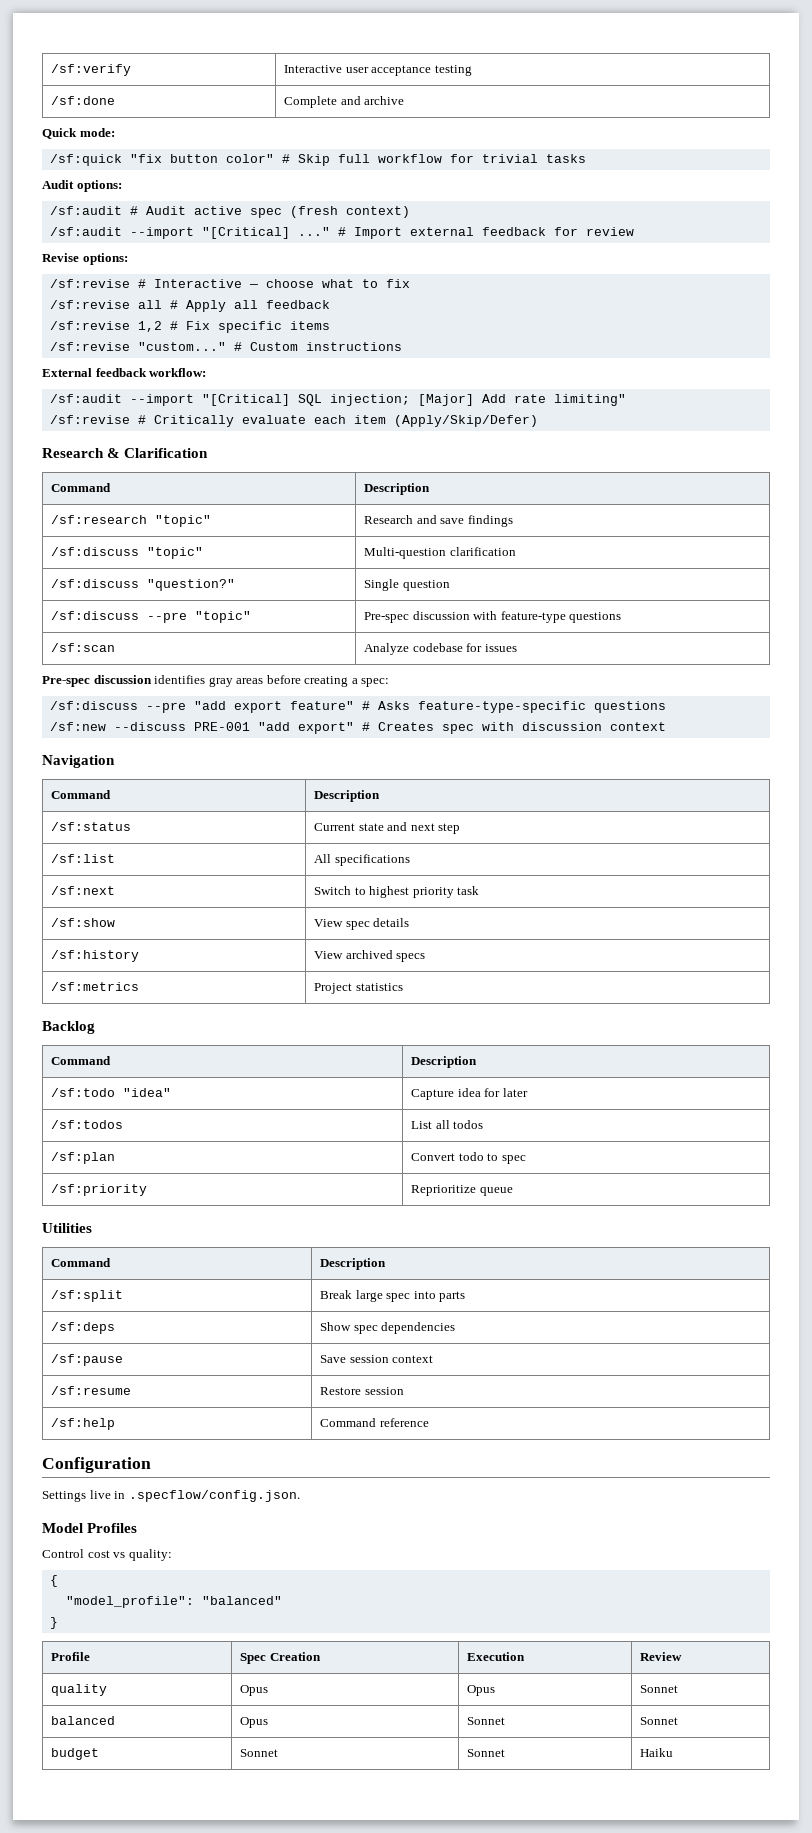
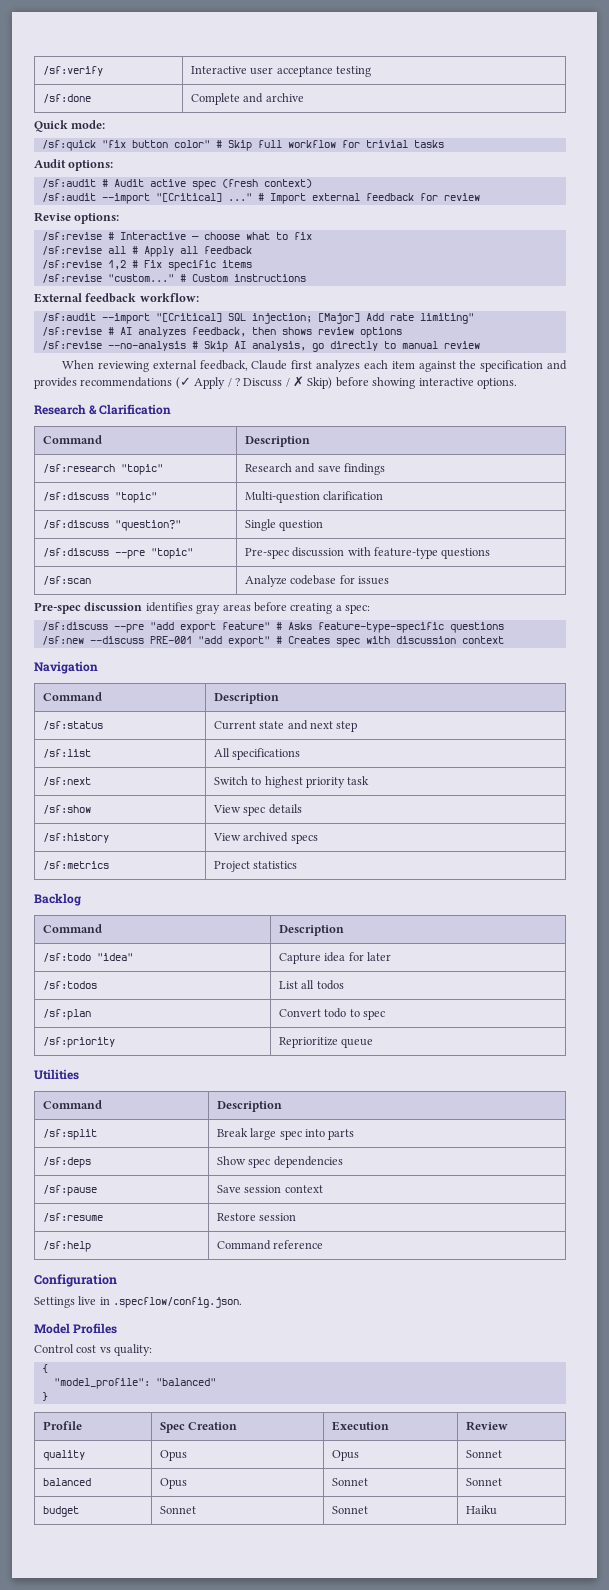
[153,415,538,427] Critically evaluate each item (Apply/Skip/Defer) -> [119,327,402,338] [41,341,480,352] [61,360,567,372] [34,376,517,389] AI analyzes feedback, then shows review options // /sf:revise --no-analysis # Skip AI analysis, go directly to manual review // When reviewing external feedback, Claude first analyzes each item against the specification and provides recommendations (✓ Apply / ? Discuss / ✗ Skip) before showing interactive options.

